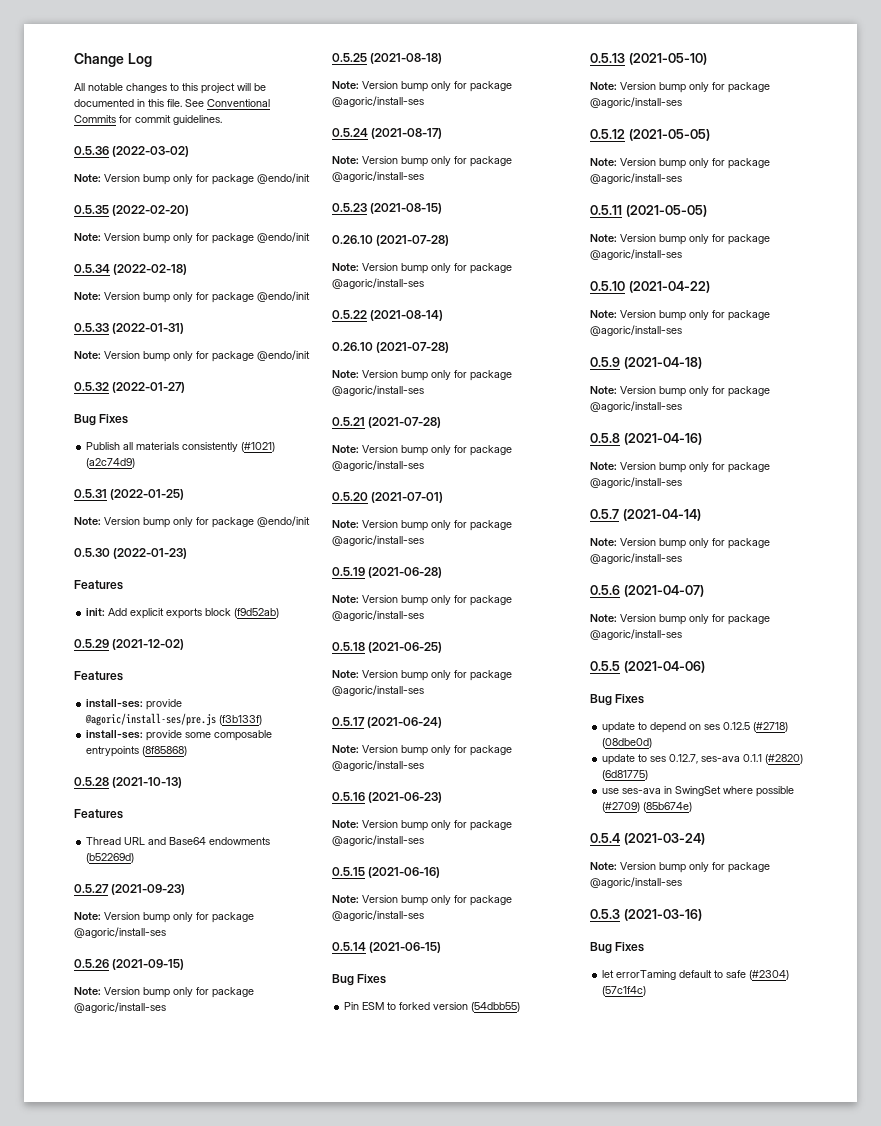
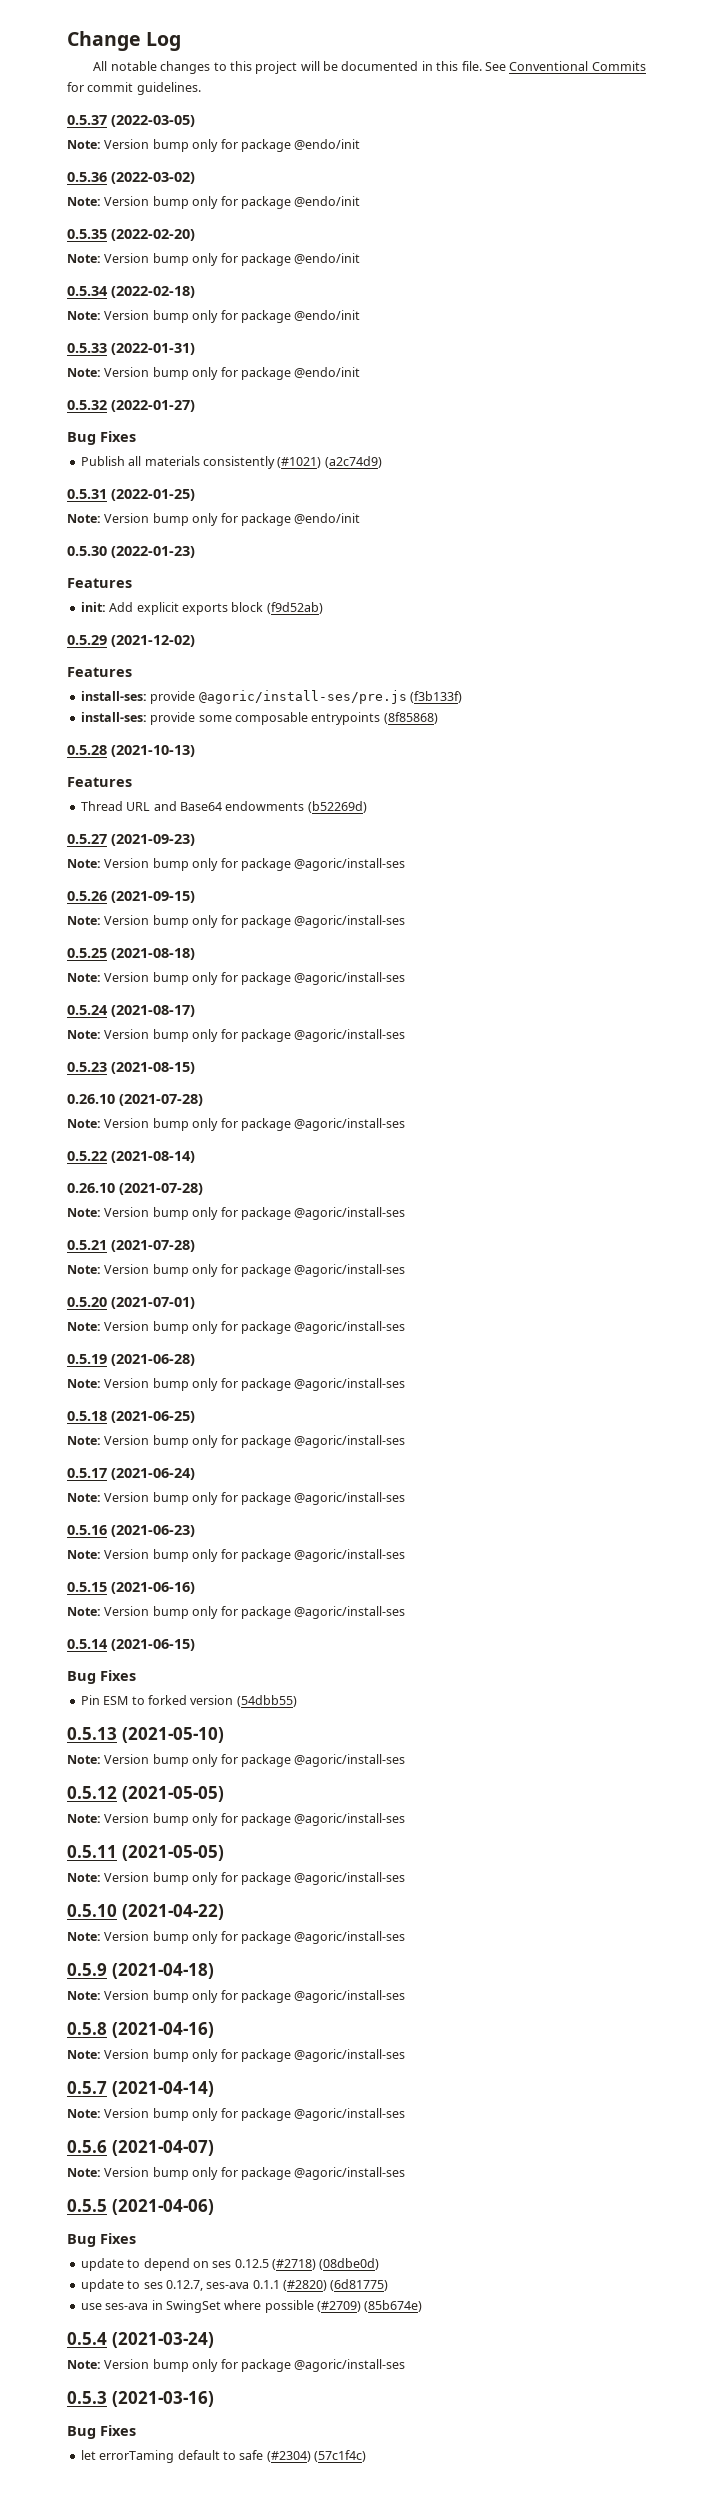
(222, 120) none -> [67,115,195,127] [67,139,361,152] // 0.5.37 (2022-03-05) // Note: Version bump only for package @endo/init

